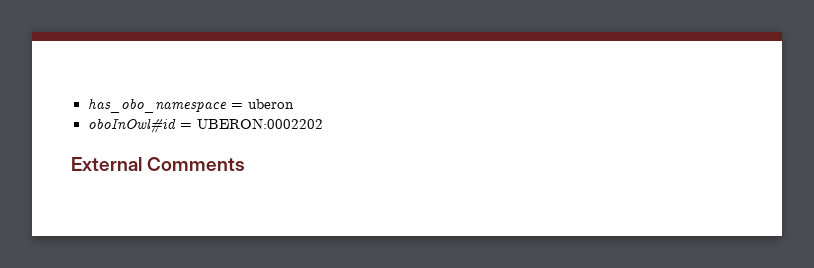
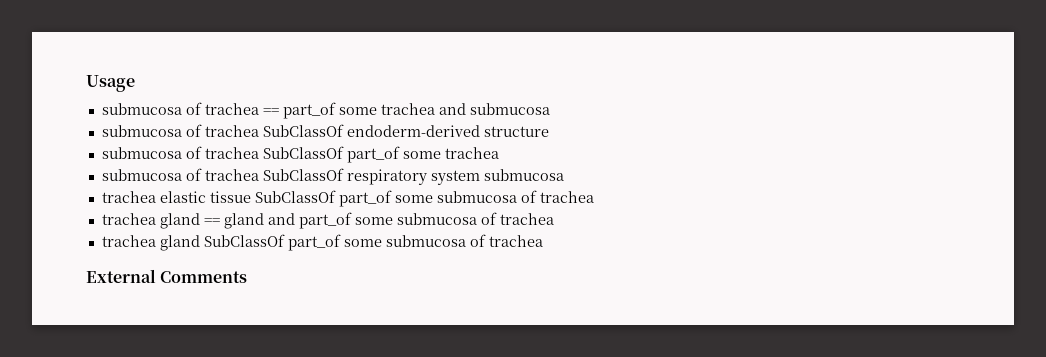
[87,98,294,113] [87,118,323,133] has_obo_namespace = uberon // oboInOwl#id = UBERON:0002202 -> [86,75,135,92] [101,102,550,119] [101,124,549,137] [101,146,499,163] [101,168,564,185] [101,190,594,207] [101,212,554,229] [101,234,543,251] Usage // submucosa of trachea == part_of some trachea and submucosa // submucosa of trachea SubClassOf endoderm-derived structure // submucosa of trachea SubClassOf part_of some trachea // submucosa of trachea SubClassOf respiratory system submucosa // trachea elastic tissue SubClassOf part_of some submucosa of trachea // trachea gland == gland and part_of some submucosa of trachea // trachea gland SubClassOf part_of some submucosa of trachea

